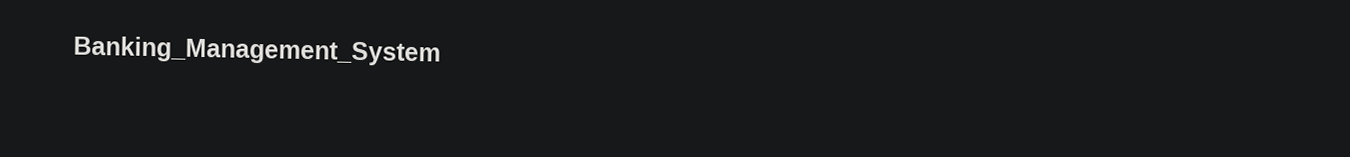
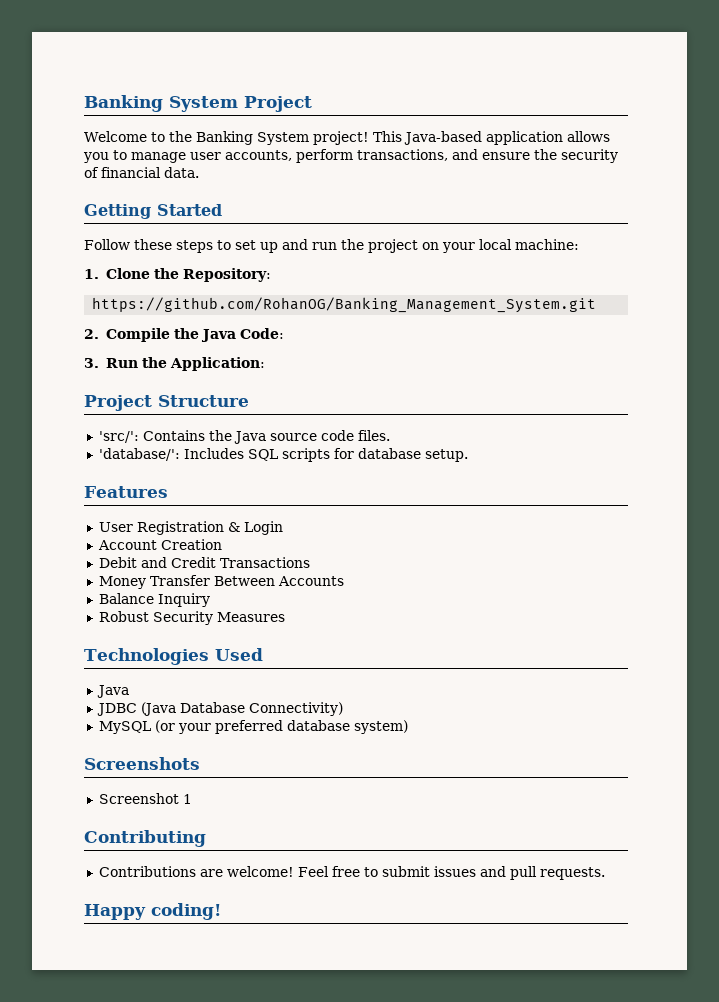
[73,35,441,67] Banking_Management_System -> [84,95,312,112] [84,131,610,145] [83,149,618,163] [84,167,199,178] [84,204,222,219] [84,239,579,253] [84,268,271,282] [92,297,597,313] [84,328,284,342] [84,357,265,371] [84,395,249,411] [98,430,390,444] [98,448,468,462] [84,486,168,498] [98,521,283,535] [97,539,222,550] [98,557,310,568] [98,575,344,589] [98,593,210,607] [98,611,285,625] [84,648,263,665] [96,685,129,698] [96,702,343,716] [98,720,408,734] [84,757,200,770] [98,793,192,804] [84,830,206,847] [98,866,605,880] [84,903,221,920] Banking System Project // Welcome to the Banking System project! This Java-based application allows you to manage user accounts, perform transactions, and ensure the security of financial data. // Getting Started // Follow these steps to set up and run the project on your local machine: // 1. Clone the Repository: // https://github.com/RohanOG/Banking_Management_System.git // 2. Compile the Java Code: // 3. Run the Application: // Project Structure // 'src/': Contains the Java source code files. // 'database/': Includes SQL scripts for database setup. // Features // User Registration & Login // Account Creation // Debit and Credit Transactions // Money Transfer Between Accounts // Balance Inquiry // Robust Security Measures // Technologies Used // Java // JDBC (Java Database Connectivity) // MySQL (or your preferred database system) // Screenshots // Screenshot 1 // Contributing // Contributions are welcome! Feel free to submit issues and pull requests. // Happy coding!

